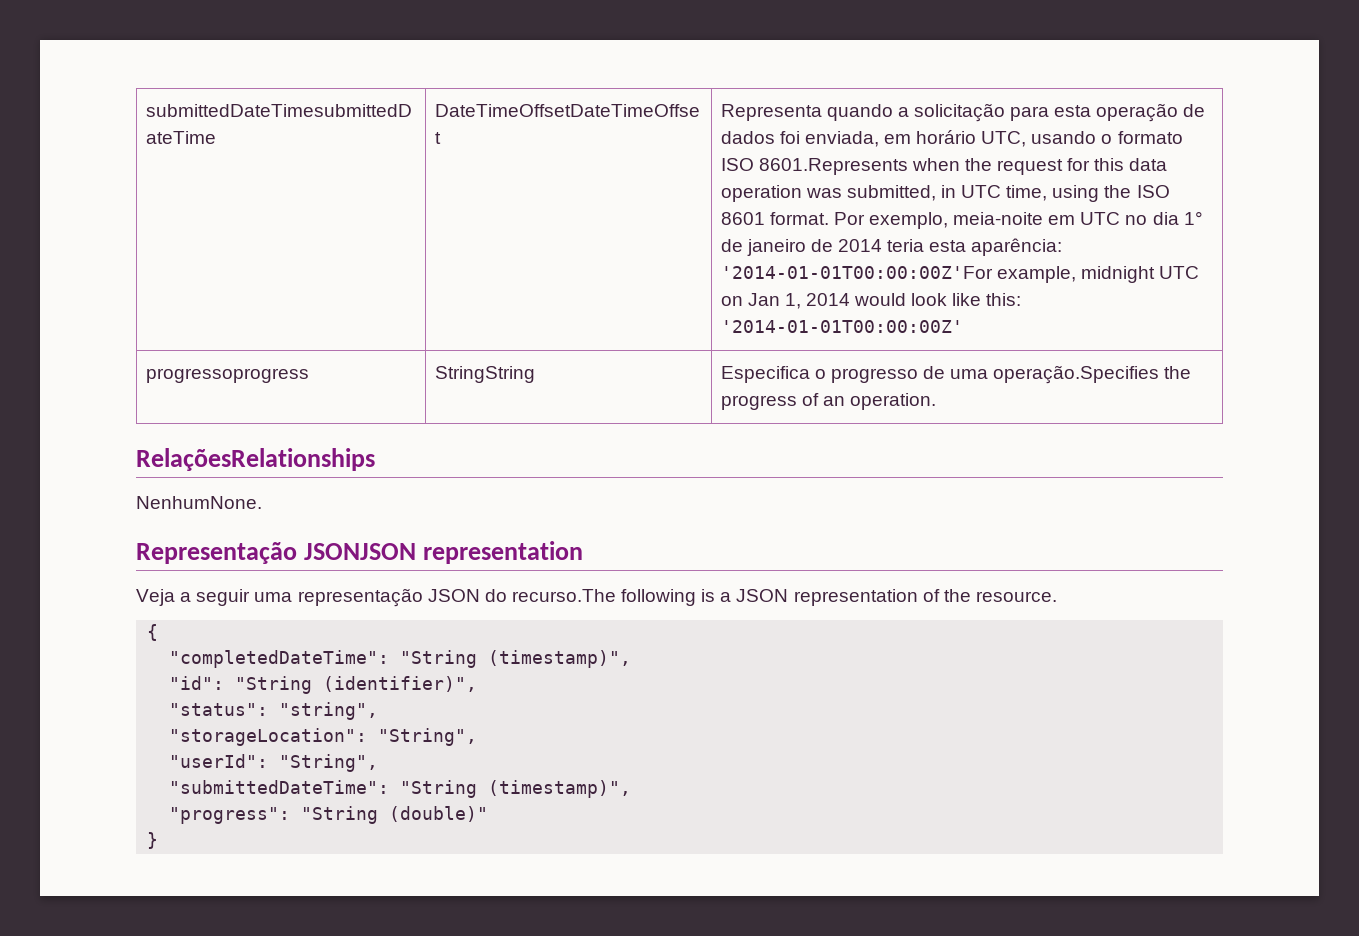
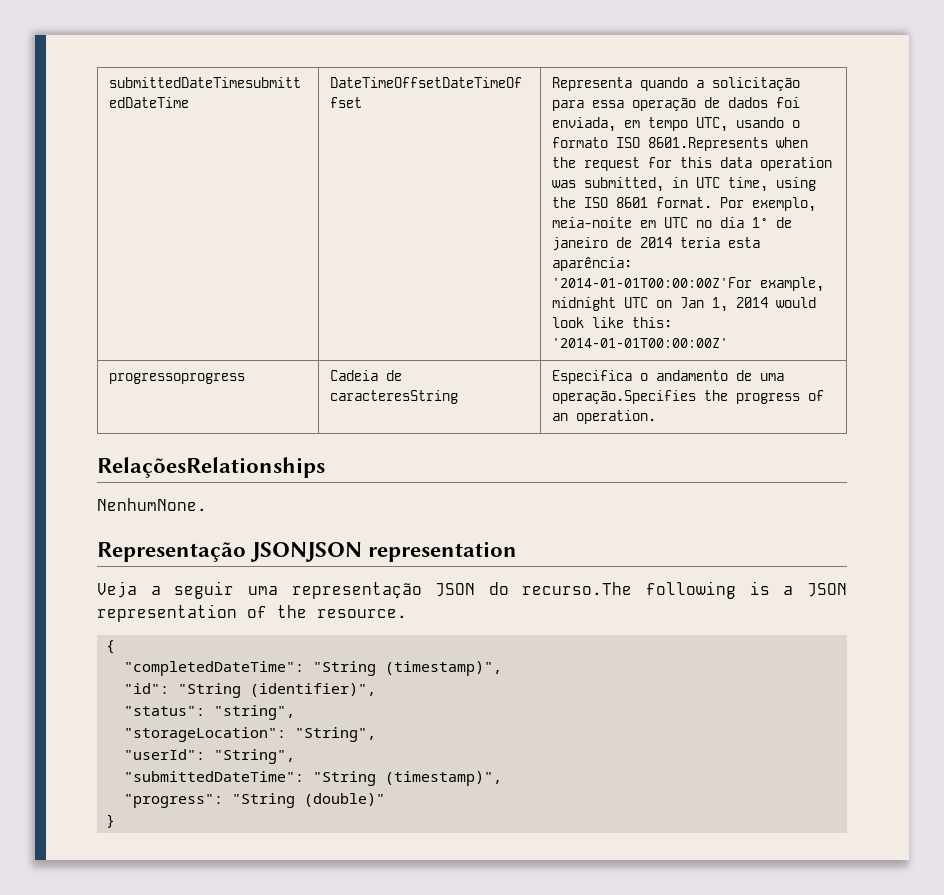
[1054,105,1092,117] esta -> [592,100,625,108] essa
[916,130,977,144] horário -> [648,117,689,131] tempo
[434,366,535,383] StringString -> [330,370,403,381] [330,390,459,404] Cadeia de caracteresString
[830,368,918,383] progresso -> [656,370,729,381] andamento

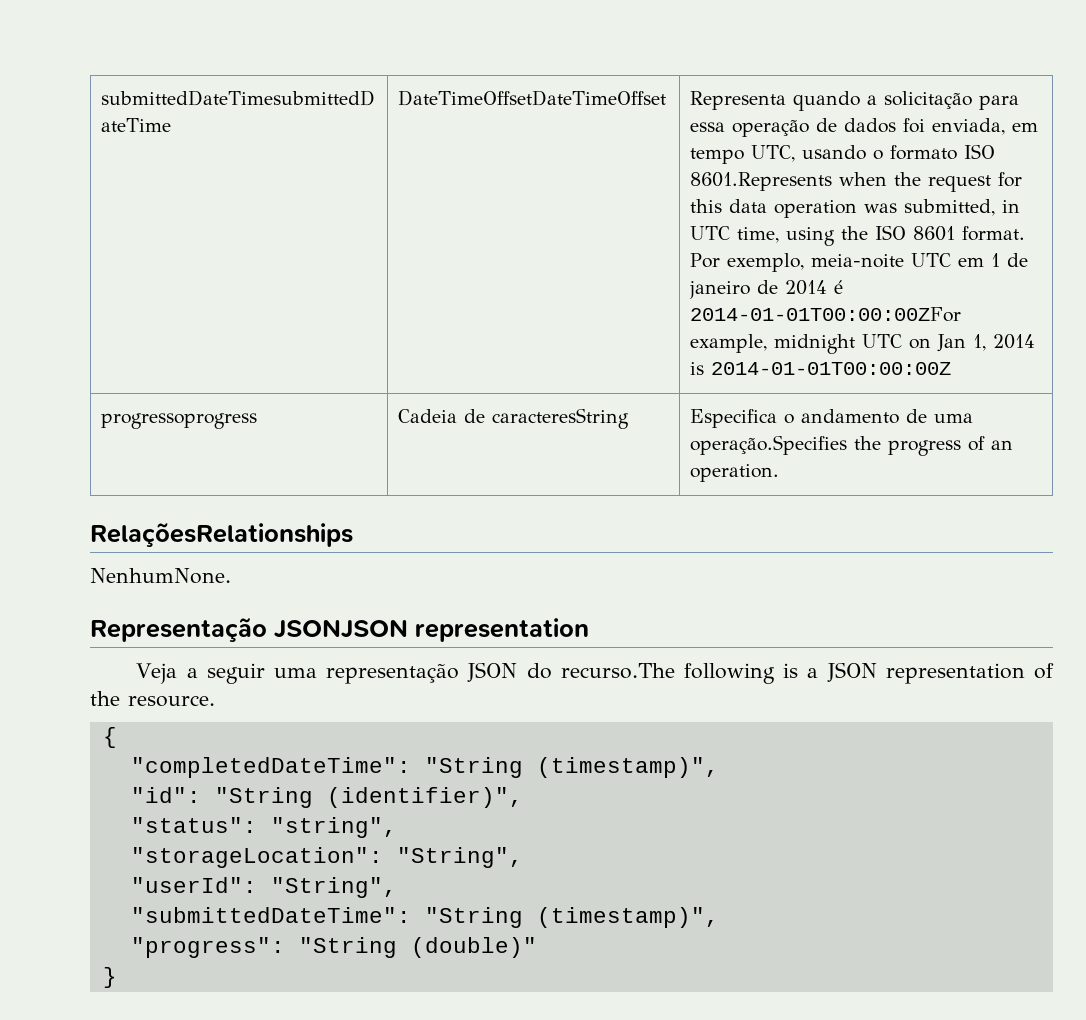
[640,217,793,228] [552,237,761,251] [552,257,633,271] [552,277,753,288] em UTC no dia 1° de janeiro de 2014 teria esta aparência: '2014-01-01T00:00:00Z'For -> [911,253,1029,267] [689,280,844,299] [690,307,962,322] UTC em 1 de janeiro de 2014 é 2014-01-01T00:00:00ZFor
[776,297,817,308] [552,317,673,328] [552,338,729,348] would look like this: '2014-01-01T00:00:00Z' -> [690,362,952,375] is 2014-01-01T00:00:00Z

